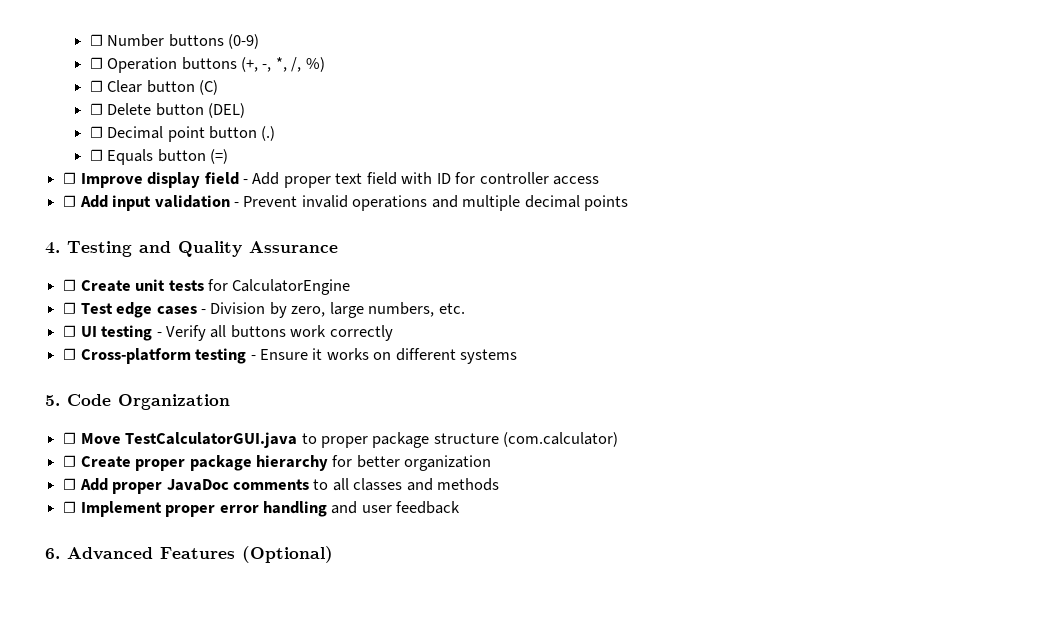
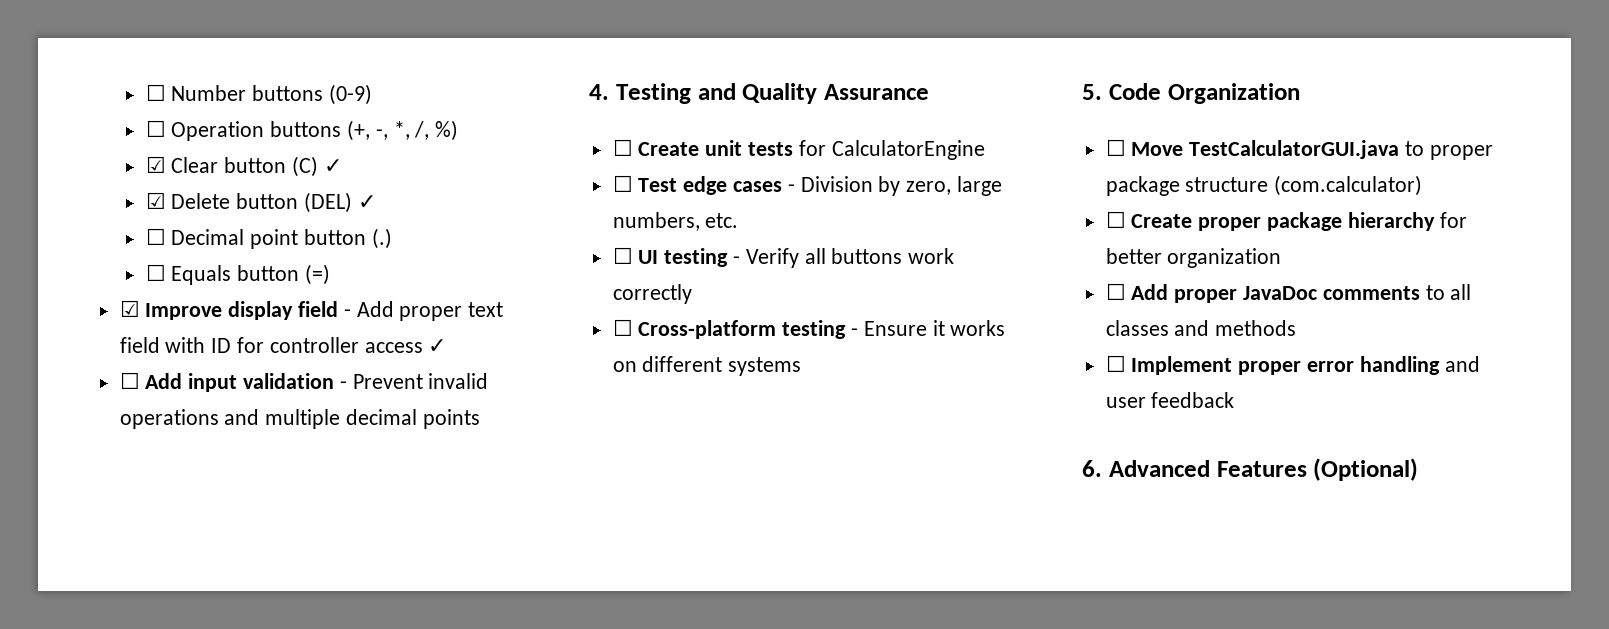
[89,80,103,92] ☐ -> [145,156,166,173] ☑
[89,103,103,115] // ☐ -> [323,159,342,173] [145,192,166,209] ✓ // ☑
(245, 110) none -> [357,195,376,209] ✓
[63,172,77,184] ☐ -> [119,300,140,317] ☑
(600, 180) none -> [428,339,447,353] ✓

